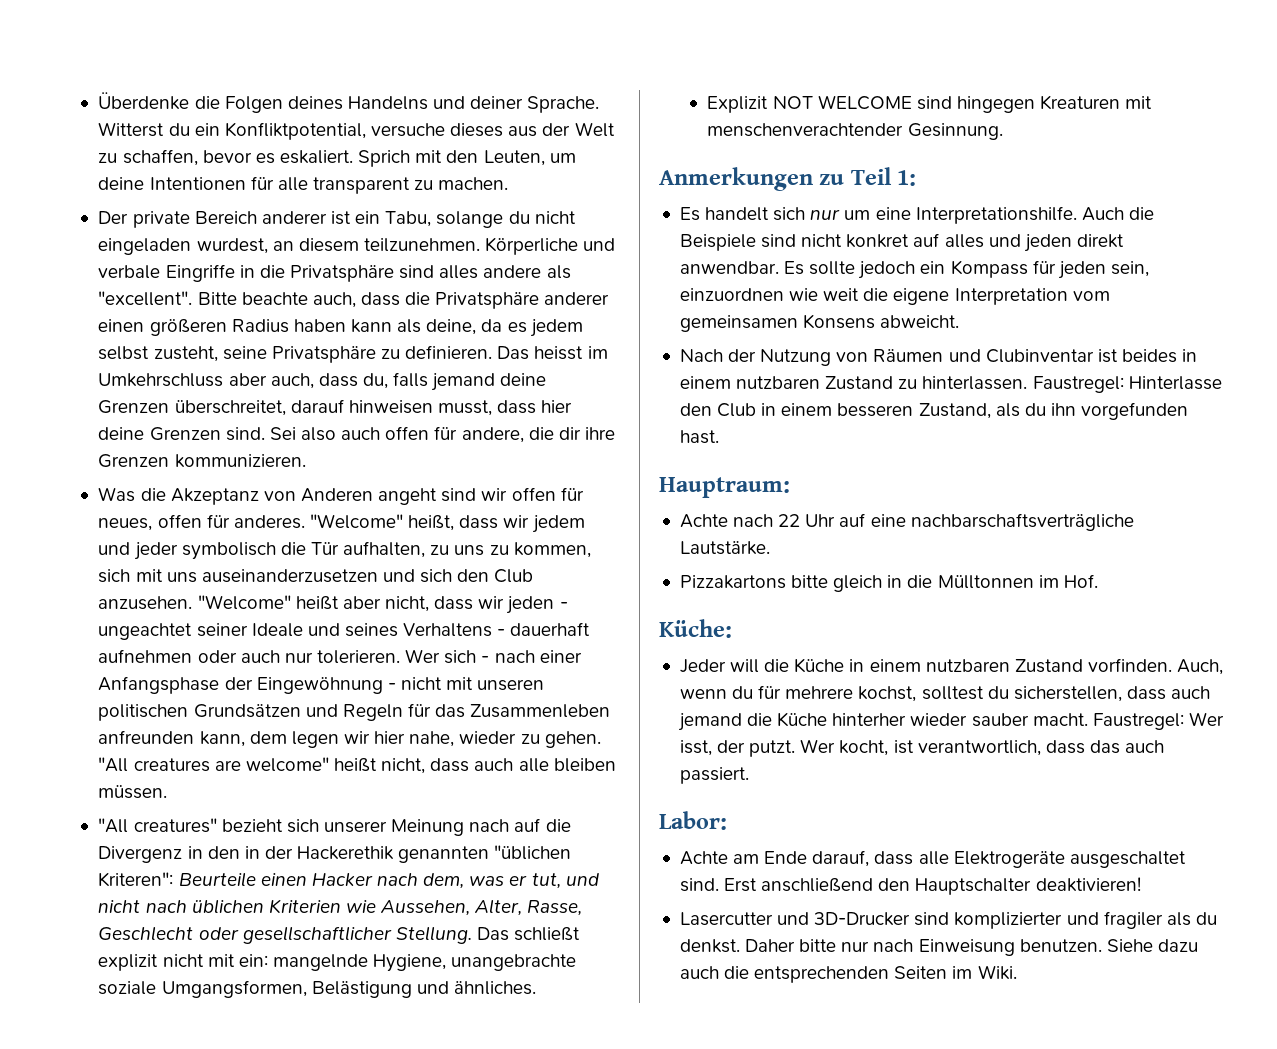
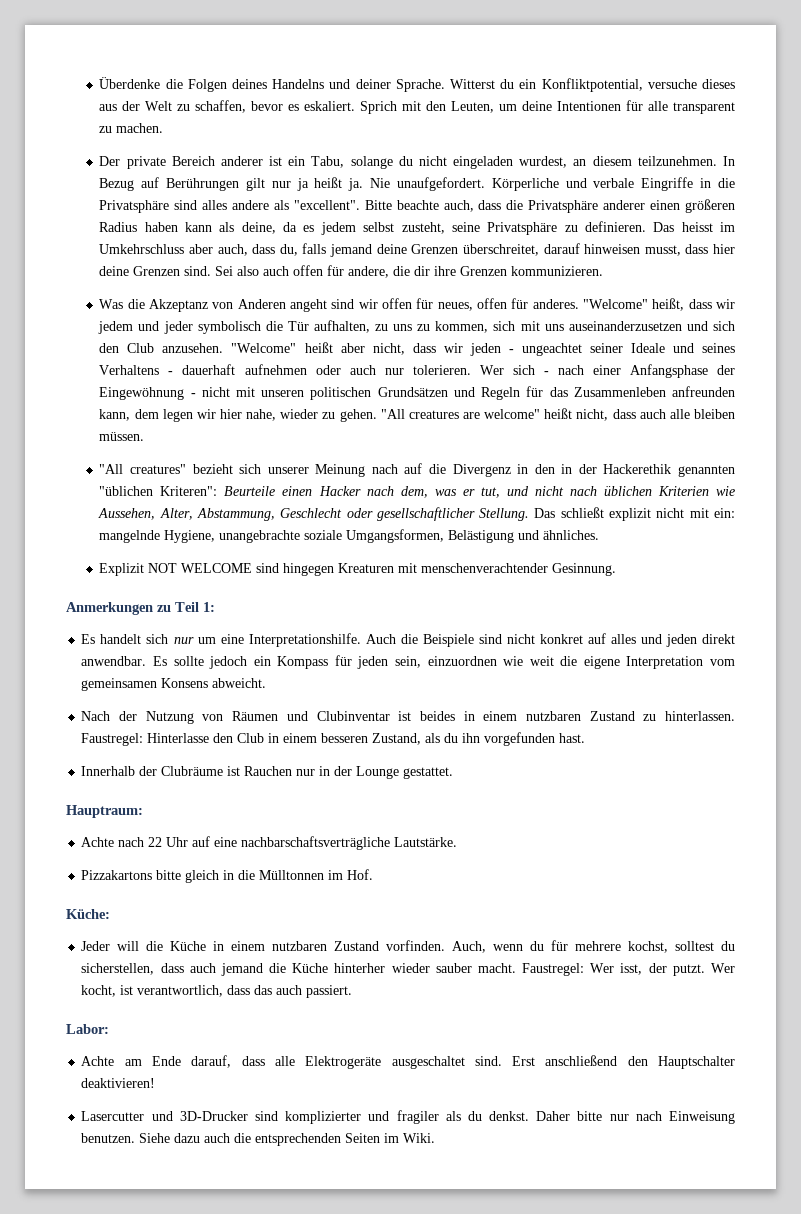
(481, 245) none -> [723,156,735,166] [99,177,485,191] In Bezug auf Berührungen gilt nur ja heißt ja. Nie unaufgefordert.
[527,900,583,916] Rasse, -> [196,508,275,521] Abstammung,
(719, 437) none -> [81,766,454,779] // Innerhalb der Clubräume ist Rauchen nur in der Lounge gestattet.

